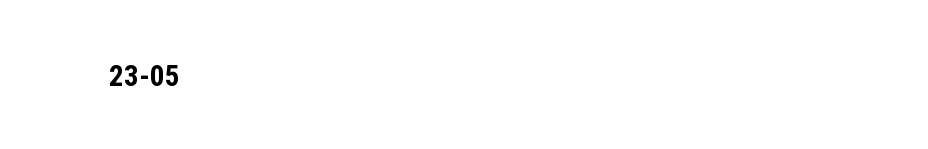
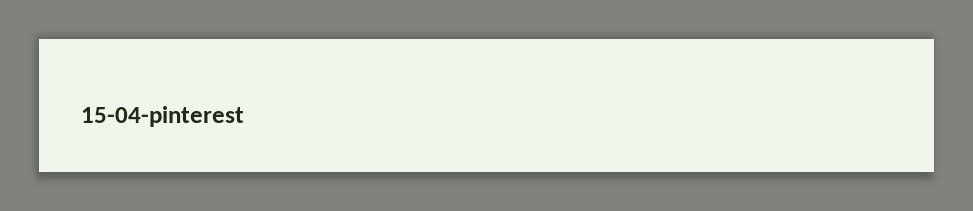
[109,65,180,86] 23-05 -> [81,106,244,127] 15-04-pinterest

